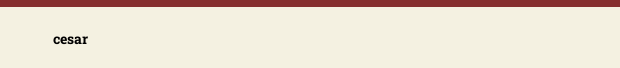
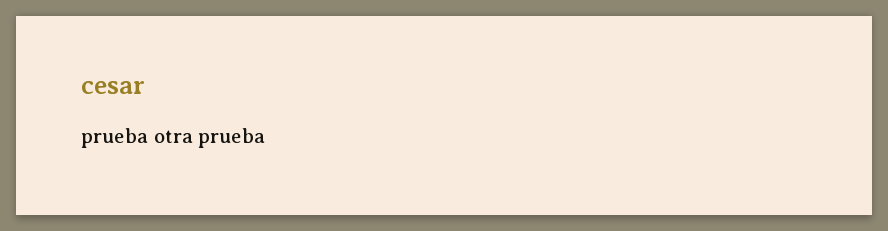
(88, 40) none -> [81,128,266,148] // prueba otra prueba

